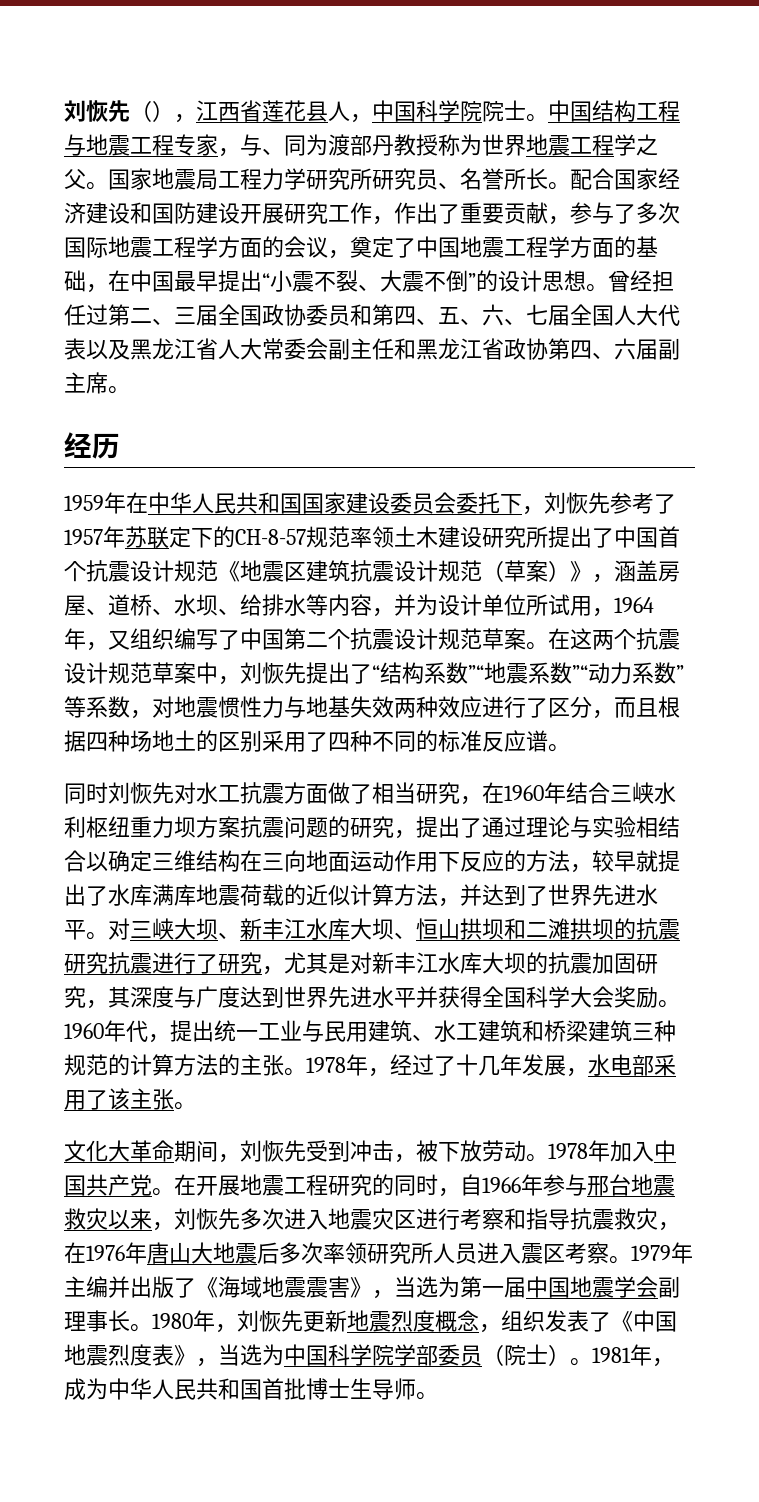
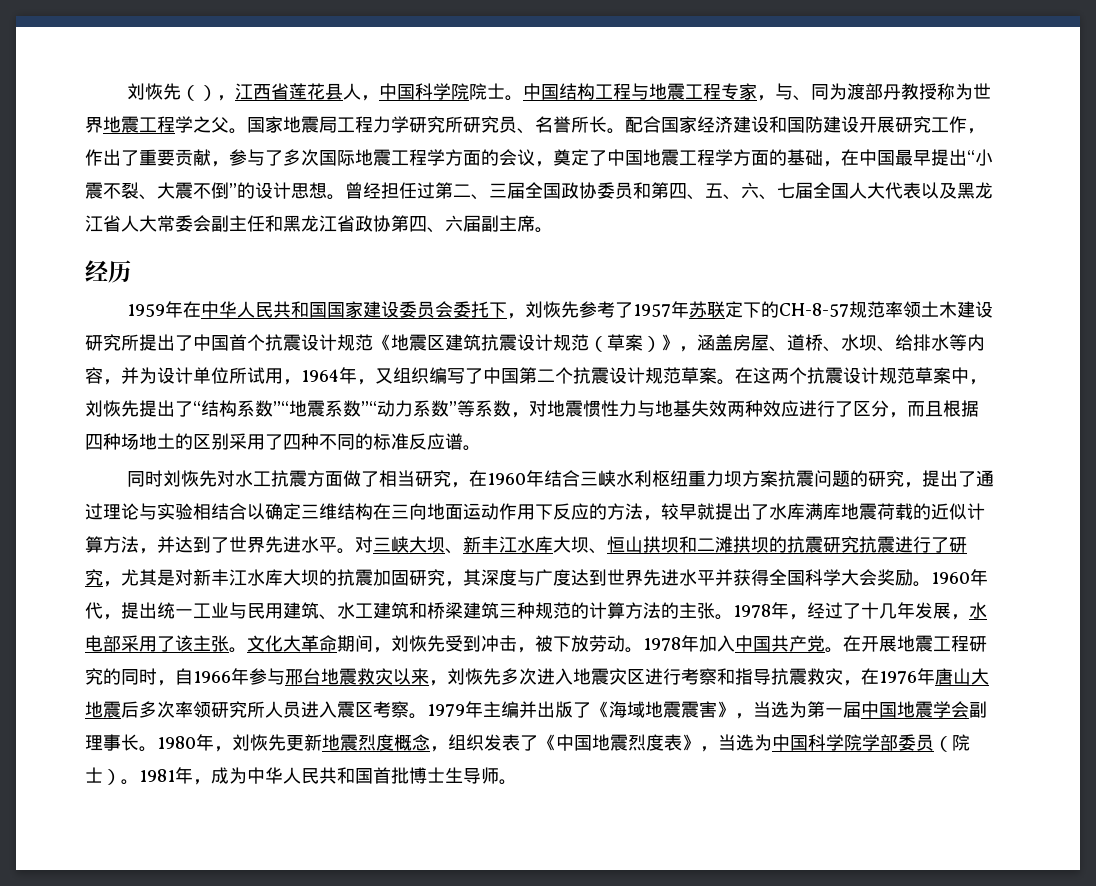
(196, 1106) // -> (247, 650) none

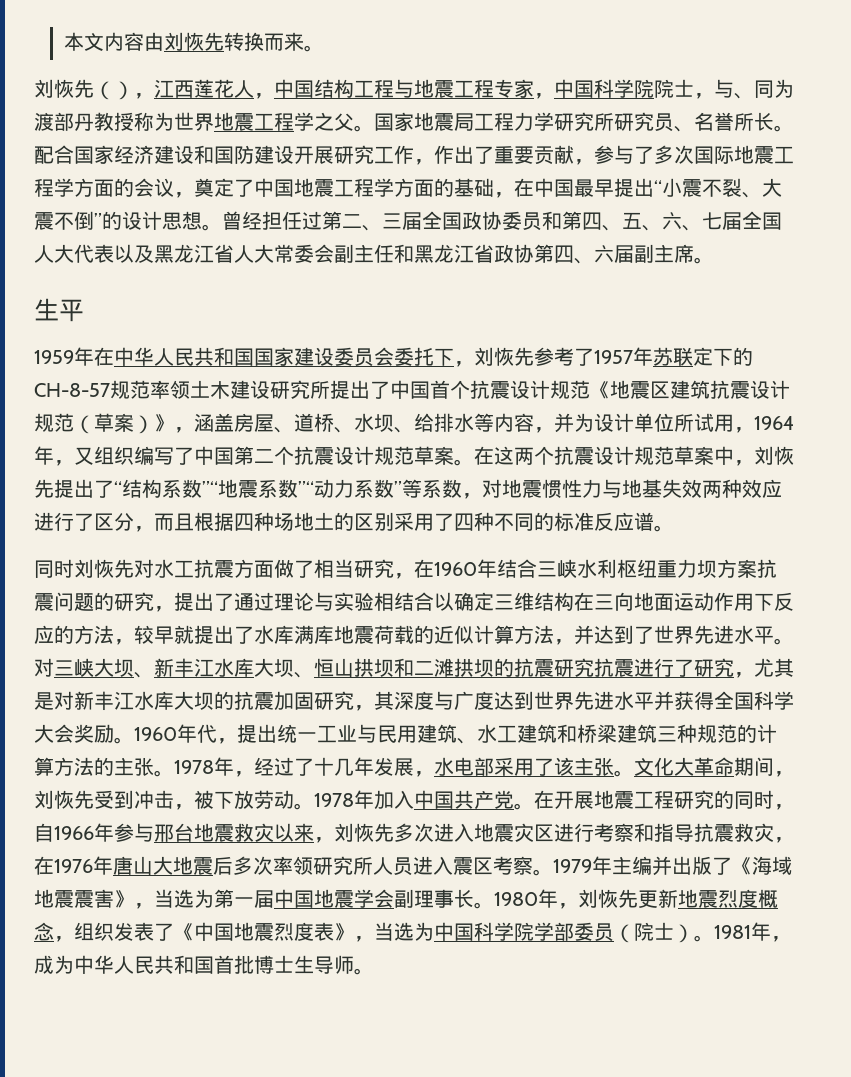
[126,83,523,101] 刘恢先（），江西省莲花县人，中国科学院院士。 -> [64,32,325,52] [34,79,274,100] 本文内容由刘恢先转换而来。 // 刘恢先（），江西莲花人，
(775, 98) none -> [554,79,714,99] 中国科学院院士，
[85,260,131,283] 经历 -> [34,298,84,322] 生平

